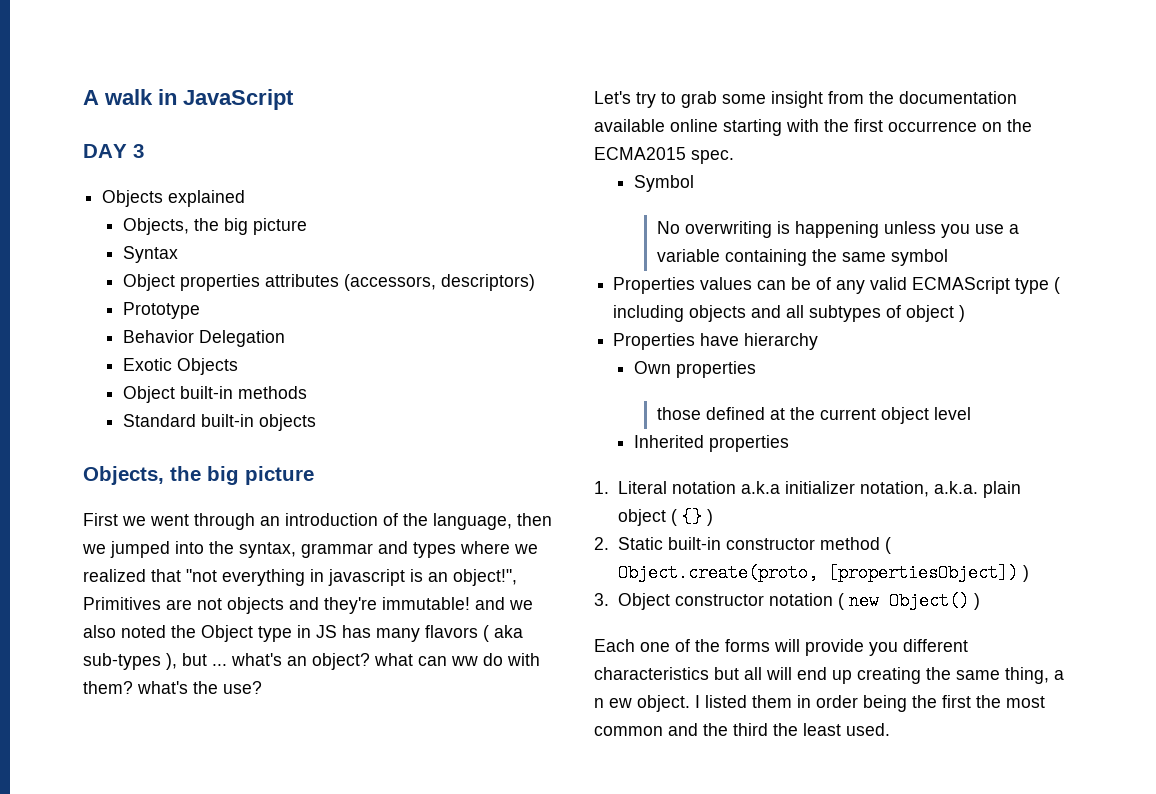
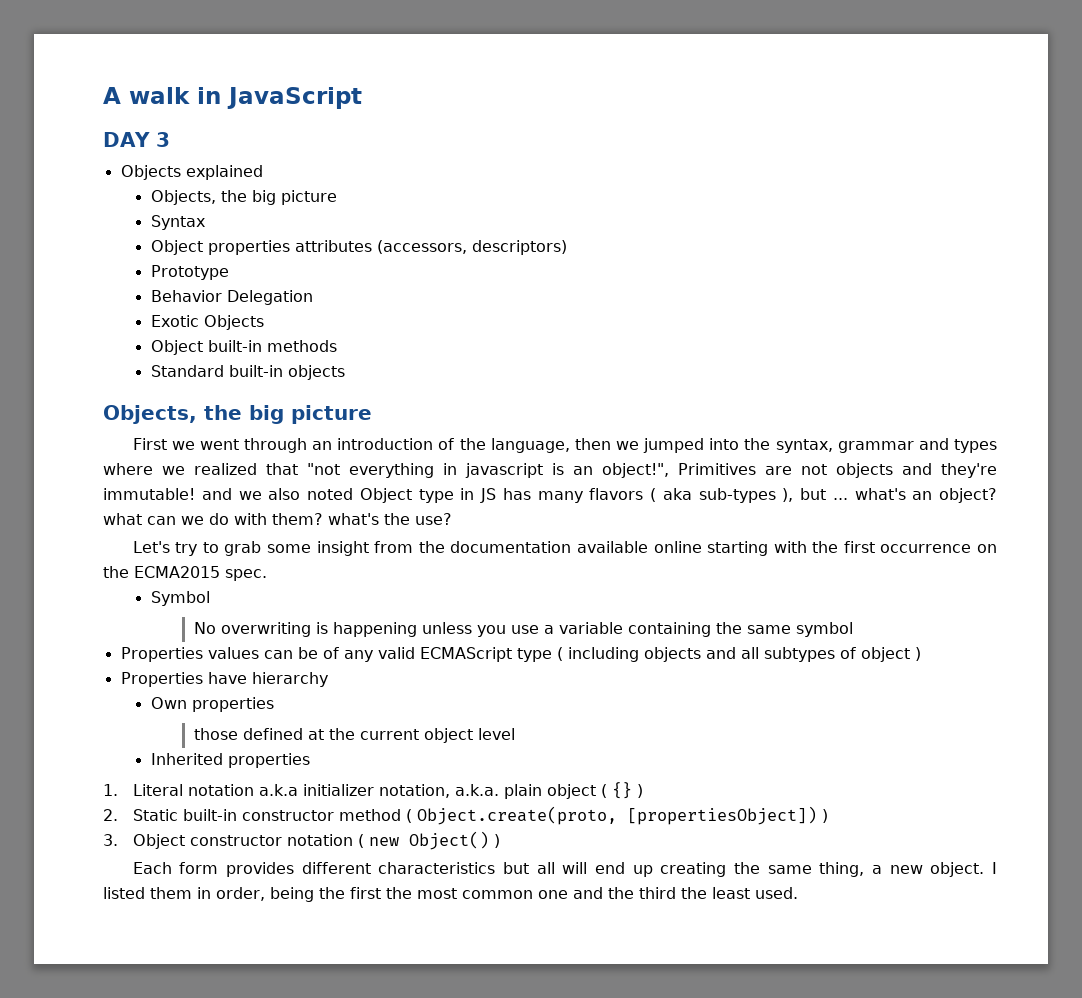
[171,625,196,638] the -> (353, 494) none
[451,656,478,666] ww -> [181,516,204,525] we
[640,639,898,656] one of the forms will provide you -> [179,862,295,877] form provides
[594,698,632,708] n ew -> [889,865,923,874] new
[816,695,858,708] order -> [216,887,265,901] order,
(663, 731) none -> [538,890,568,899] one

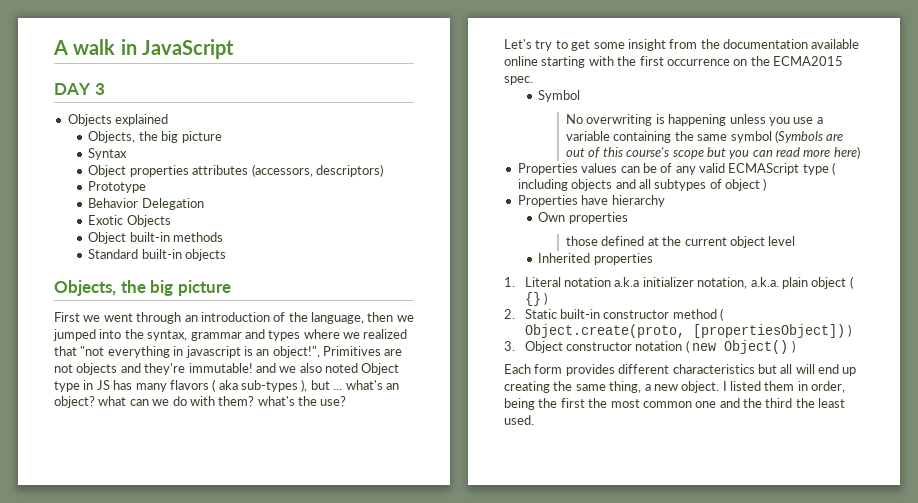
[224,541,262,556] grab -> [571,40,591,51] get
(853, 629) none -> [774,130,844,143] [566,146,860,159] (Symbols are out of this course's scope but you can read more here)

